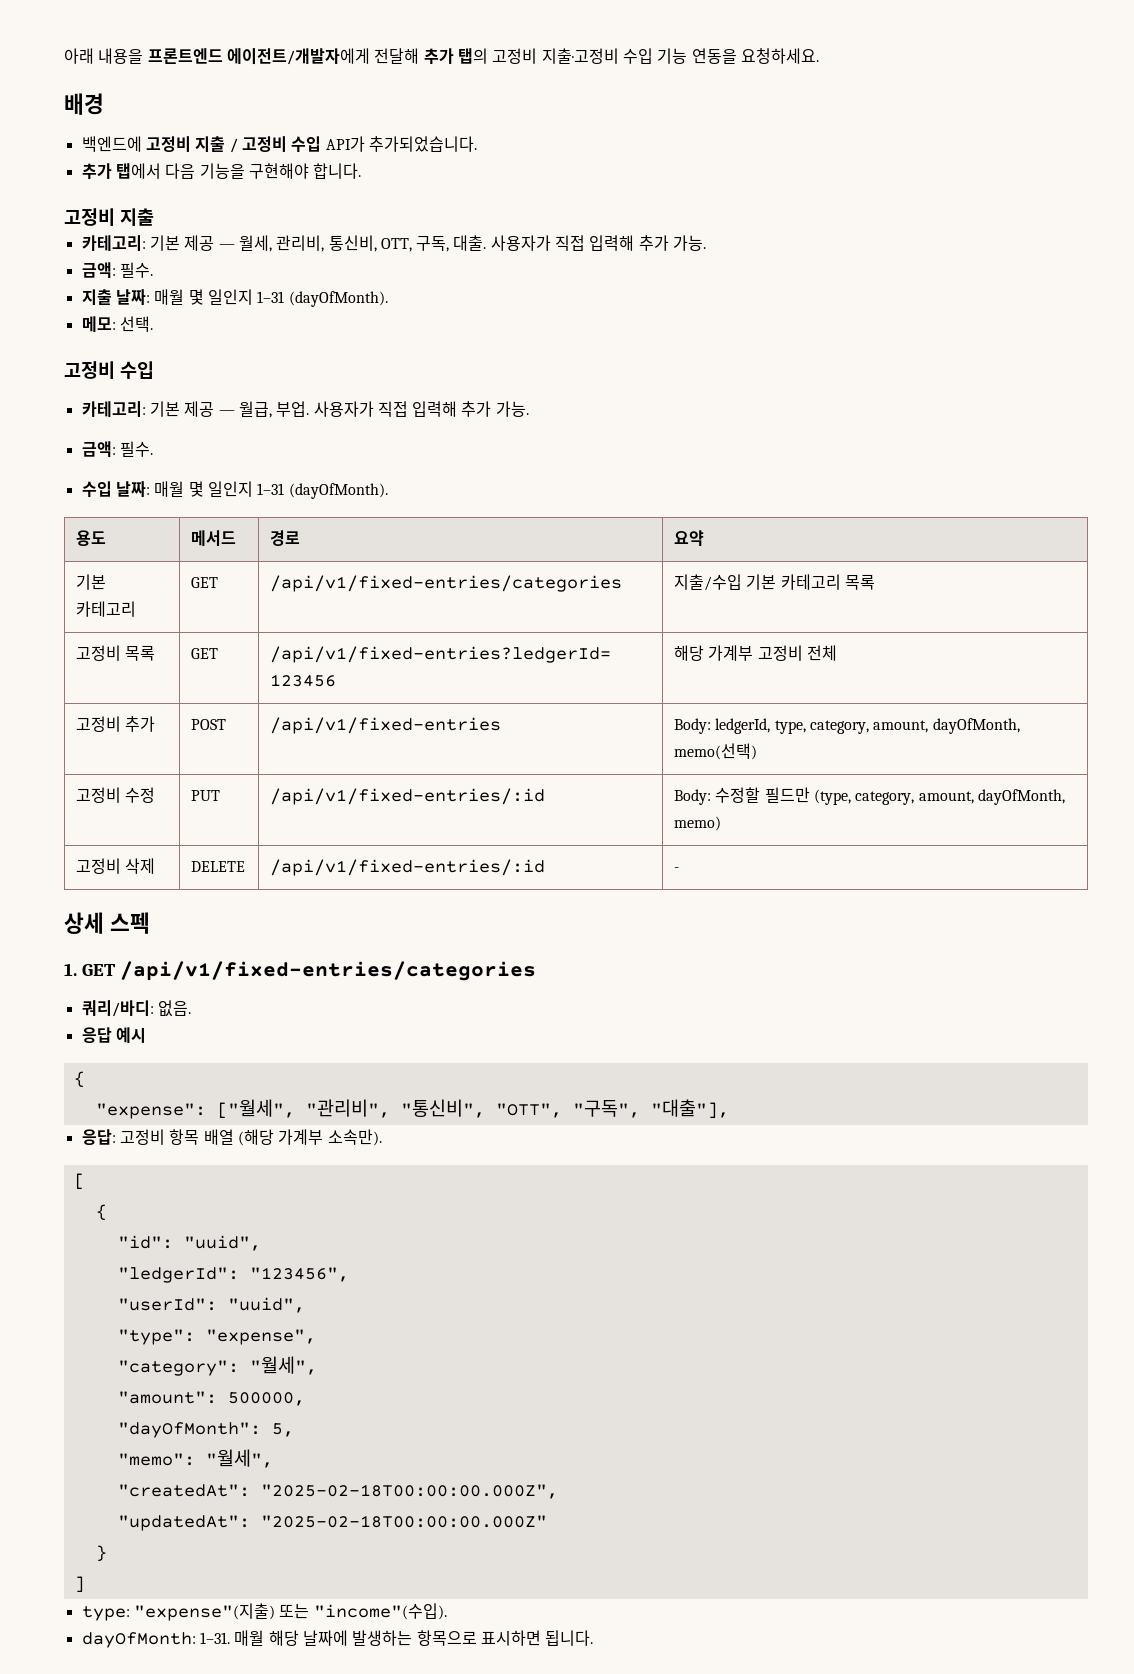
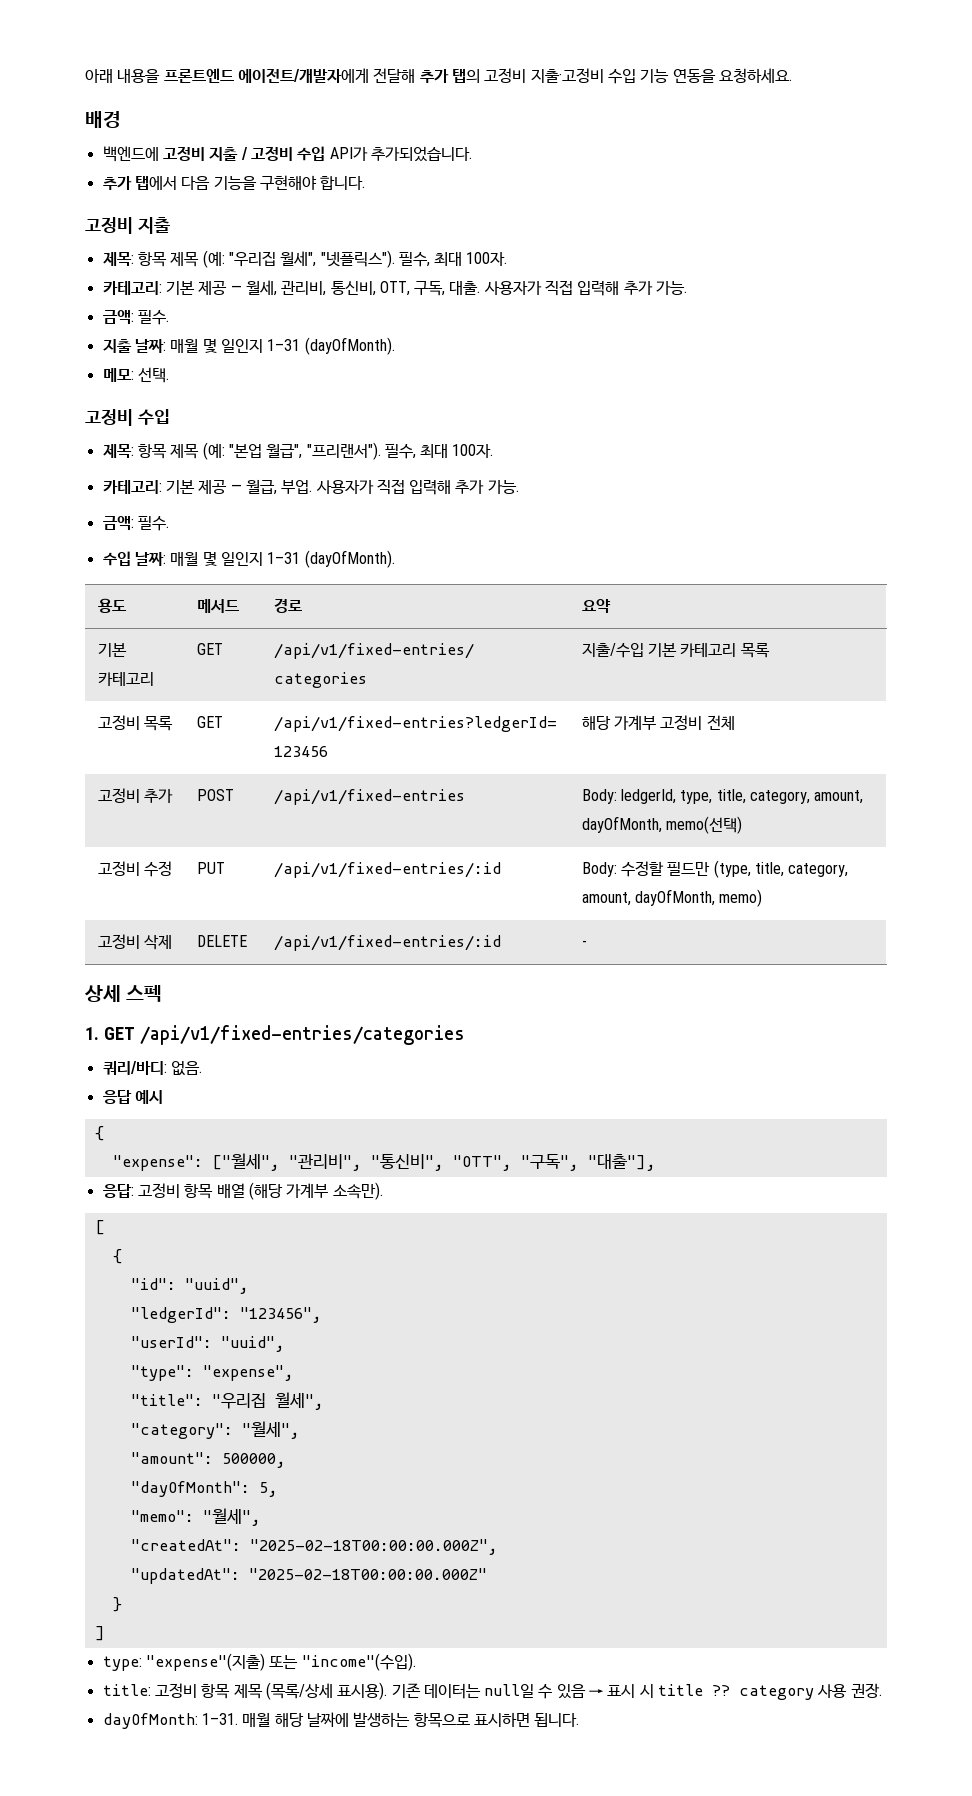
(154, 217) none -> [102,250,508,268] // 제목: 항목 제목 (예: "우리집 월세", "넷플릭스"). 필수, 최대 100자.
(154, 370) none -> [102,442,494,460] // 제목: 항목 제목 (예: "본업 월급", "프리랜서"). 필수, 최대 100자.
(806, 727) none -> [716,789,746,804] title,
(851, 797) none -> [754,862,784,877] title,
(316, 1337) none -> [130,1392,324,1410] // "title": "우리집 월세",
(447, 1611) none -> [102,1682,882,1700] // title: 고정비 항목 제목 (목록/상세 표시용). 기존 데이터는 null일 수 있음 → 표시 시 title ?? category 사용 권장.

